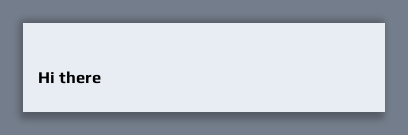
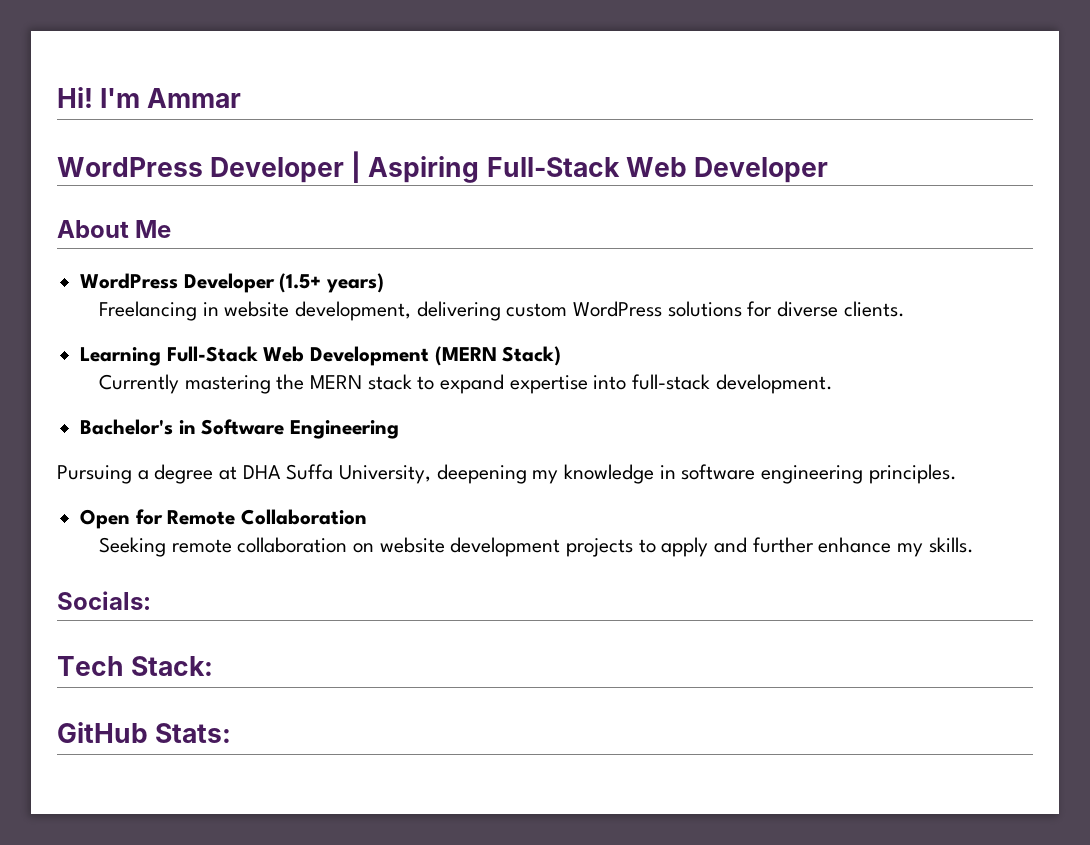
[38,71,102,84] Hi there -> [57,87,242,108] [57,151,828,183] [57,220,172,238] [80,273,385,293] [98,301,905,321] [80,346,562,366] [98,374,833,394] [80,419,400,439] [57,464,957,484] [80,509,368,529] [98,537,974,557] [57,591,151,610] [57,656,214,676] [57,722,232,743] Hi! I'm Ammar // WordPress Developer | Aspiring Full-Stack Web Developer // About Me // WordPress Developer (1.5+ years) // Freelancing in website development, delivering custom WordPress solutions for diverse clients. // Learning Full-Stack Web Development (MERN Stack) // Currently mastering the MERN stack to expand expertise into full-stack development. // Bachelor's in Software Engineering // Pursuing a degree at DHA Suffa University, deepening my knowledge in software engineering principles. // Open for Remote Collaboration // Seeking remote collaboration on website development projects to apply and further enhance my skills. // Socials: // Tech Stack: // GitHub Stats:

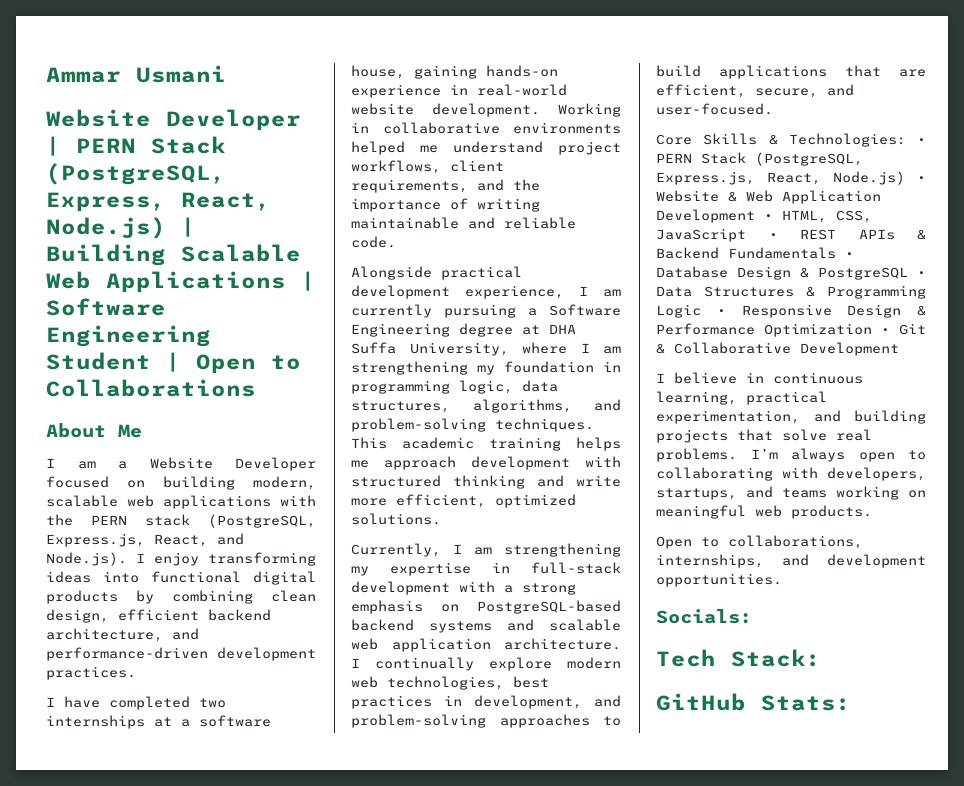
[57,87,141,108] Hi! I'm -> (46, 75) none
[57,151,828,183] [57,220,172,238] [80,273,385,293] [98,301,905,321] [80,346,562,366] [98,374,833,394] [80,419,400,439] [57,465,149,484] // WordPress Developer | Aspiring Full-Stack Web Developer // About Me // WordPress Developer (1.5+ years) // Freelancing in website development, delivering custom WordPress solutions for diverse clients. // Learning Full-Stack Web Development (MERN Stack) // Currently mastering the MERN stack to expand expertise into full-stack development. // Bachelor's in Software Engineering // Pursuing a -> [136,65,226,83] [46,109,301,131] [46,136,226,156] [46,163,226,185] [46,192,271,212] [46,217,196,239] [46,244,301,266] [46,271,316,293] [46,298,166,316] [46,325,211,347] [46,352,301,374] [46,379,256,397] [46,423,142,438] [46,457,316,471] [46,476,316,490] [46,495,316,509] [46,514,316,528] [46,533,244,547] [46,552,316,566] [46,571,316,585] [46,590,316,604] [46,609,271,623] [46,628,199,642] [46,647,316,661] [46,666,136,680] [46,696,226,710] [46,715,271,729] [351,65,558,79] [351,84,567,98] [351,103,621,117] [351,122,621,134] [351,141,621,155] [351,160,504,174] [351,179,540,193] [351,198,540,212] [351,217,576,229] [351,236,396,248] [351,266,522,280] [351,285,621,299] [351,304,621,318] [351,323,450,337] Usmani // Website Developer | PERN Stack (PostgreSQL, Express, React, Node.js) | Building Scalable Web Applications | Software Engineering Student | Open to Collaborations // About Me // I am a Website Developer focused on building modern, scalable web applications with the PERN stack (PostgreSQL, Express.js, React, and Node.js). I enjoy transforming ideas into functional digital products by combining clean design, efficient backend architecture, and performance-driven development practices. // I have completed two internships at a software house, gaining hands-on experience in real-world website development. Working in collaborative environments helped me understand project workflows, client requirements, and the importance of writing maintainable and reliable code. // Alongside practical development experience, I am currently pursuing a Software Engineering
[436,464,957,484] [80,509,368,529] [98,537,974,557] deepening my knowledge in software engineering principles. // Open for Remote Collaboration // Seeking remote collaboration on website development projects to apply and further enhance my skills. -> [522,342,621,354] [351,361,621,375] [351,380,558,394] [351,399,621,413] [351,418,594,432] [351,437,621,451] [351,456,621,470] [351,475,621,489] [351,494,576,508] [351,513,441,525] [351,543,621,557] [351,562,621,576] [351,581,576,595] [351,600,621,614] [351,619,621,633] [351,638,621,652] [351,657,621,671] [351,676,549,690] [351,695,621,709] [351,714,621,728] [656,65,926,79] [656,84,854,98] [656,103,773,115] [656,133,926,147] [656,152,863,166] [656,171,926,185] [656,190,881,204] [656,209,872,223] [656,228,926,242] [656,247,854,259] [656,266,926,280] [656,285,926,299] [656,304,926,318] [656,323,926,337] [656,342,899,356] [656,372,863,384] [656,391,827,405] [656,410,926,424] [656,429,872,443] [656,448,926,462] [656,467,926,481] [656,486,926,500] [656,505,872,519] [656,535,863,549] [656,554,926,568] [656,573,782,587] where I am strengthening my foundation in programming logic, data structures, algorithms, and problem-solving techniques. This academic training helps me approach development with structured thinking and write more efficient, optimized solutions. // Currently, I am strengthening my expertise in full-stack development with a strong emphasis on PostgreSQL-based backend systems and scalable web application architecture. I continually explore modern web technologies, best practices in development, and problem-solving approaches to build applications that are efficient, secure, and user-focused. // Core Skills & Technologies: • PERN Stack (PostgreSQL, Express.js, React, Node.js) • Website & Web Application Development • HTML, CSS, JavaScript • REST APIs & Backend Fundamentals • Database Design & PostgreSQL • Data Structures & Programming Logic • Responsive Design & Performance Optimization • Git & Collaborative Development // I believe in continuous learning, practical experimentation, and building projects that solve real problems. I’m always open to collaborating with developers, startups, and teams working on meaningful web products. // Open to collaborations, internships, and development opportunities.

